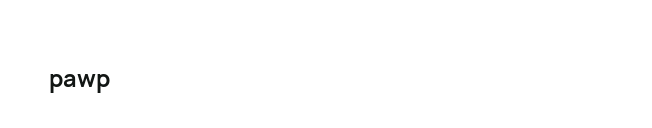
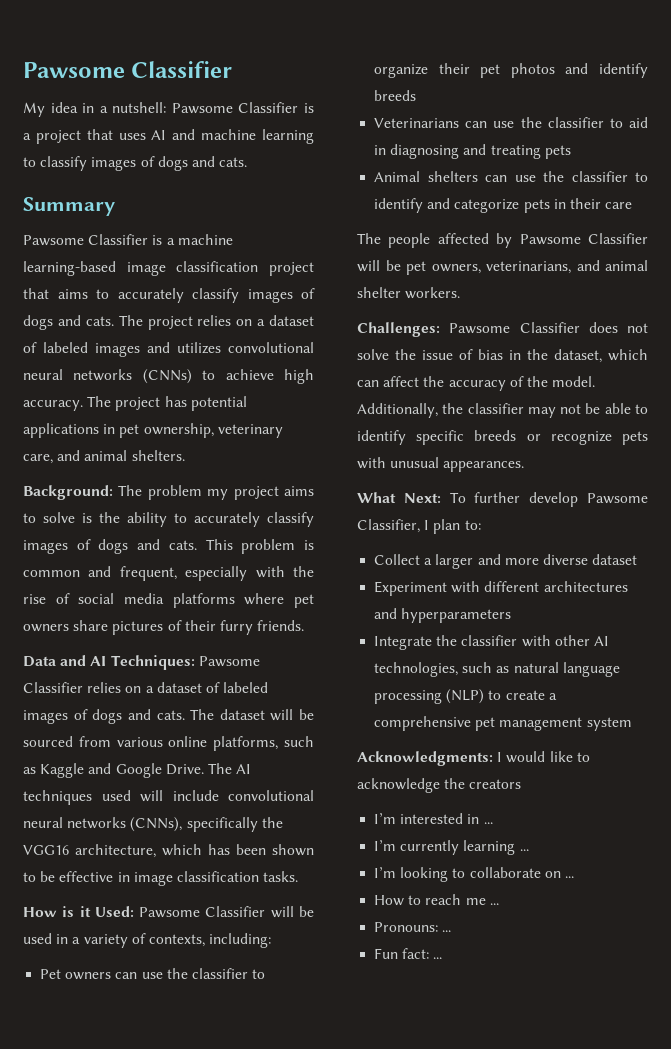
[49,74,110,93] pawp -> [23,61,233,78] [23,102,314,117] [23,129,314,144] [23,156,248,171] [23,197,115,216] [23,234,233,246] [23,261,314,276] [23,288,315,303] [23,315,314,330] [23,342,314,357] [23,369,314,384] [23,396,247,411] [23,423,283,438] [23,450,185,464] [23,485,314,500] [23,512,314,527] [23,539,314,554] [23,566,314,581] [23,593,314,608] [23,620,305,635] [23,655,260,670] [23,682,269,693] [23,709,314,724] [23,736,314,751] [23,763,252,778] [23,790,314,805] [23,817,283,832] [23,844,314,858] [23,871,299,886] [23,906,314,918] [23,933,272,948] [40,968,266,980] [374,63,648,78] [374,90,417,101] [374,117,648,128] [374,144,571,159] [374,171,648,182] [374,198,633,213] [357,233,648,248] [357,260,648,275] [357,287,461,299] [357,322,648,337] [357,349,648,363] [357,376,596,391] [357,403,648,418] [357,430,648,445] [357,457,525,472] [357,492,648,507] [357,519,481,534] [374,554,638,569] [374,581,628,596] [374,608,512,623] [374,635,609,650] [374,662,620,677] [374,689,557,704] [374,716,632,731] [357,751,590,766] [357,778,522,793] [374,813,493,824] [374,840,529,855] [374,867,574,882] [374,894,499,906] [374,922,452,932] [374,948,443,959] Pawsome Classifier // My idea in a nutshell: Pawsome Classifier is a project that uses AI and machine learning to classify images of dogs and cats. // Summary // Pawsome Classifier is a machine learning-based image classification project that aims to accurately classify images of dogs and cats. The project relies on a dataset of labeled images and utilizes convolutional neural networks (CNNs) to achieve high accuracy. The project has potential applications in pet ownership, veterinary care, and animal shelters. // Background: The problem my project aims to solve is the ability to accurately classify images of dogs and cats. This problem is common and frequent, especially with the rise of social media platforms where pet owners share pictures of their furry friends. // Data and AI Techniques: Pawsome Classifier relies on a dataset of labeled images of dogs and cats. The dataset will be sourced from various online platforms, such as Kaggle and Google Drive. The AI techniques used will include convolutional neural networks (CNNs), specifically the VGG16 architecture, which has been shown to be effective in image classification tasks. // How is it Used: Pawsome Classifier will be used in a variety of contexts, including: // Pet owners can use the classifier to organize their pet photos and identify breeds // Veterinarians can use the classifier to aid in diagnosing and treating pets // Animal shelters can use the classifier to identify and categorize pets in their care // The people affected by Pawsome Classifier will be pet owners, veterinarians, and animal shelter workers. // Challenges: Pawsome Classifier does not solve the issue of bias in the dataset, which can affect the accuracy of the model. Additionally, the classifier may not be able to identify specific breeds or recognize pets with unusual appearances. // What Next: To further develop Pawsome Classifier, I plan to: // Collect a larger and more diverse dataset // Experiment with different architectures and hyperparameters // Integrate the classifier with other AI technologies, such as natural language processing (NLP) to create a comprehensive pet management system // Acknowledgments: I would like to acknowledge the creators // I’m interested in ... // I’m currently learning ... // I’m looking to collaborate on ... // How to reach me ... // Pronouns: ... // Fun fact: ...

